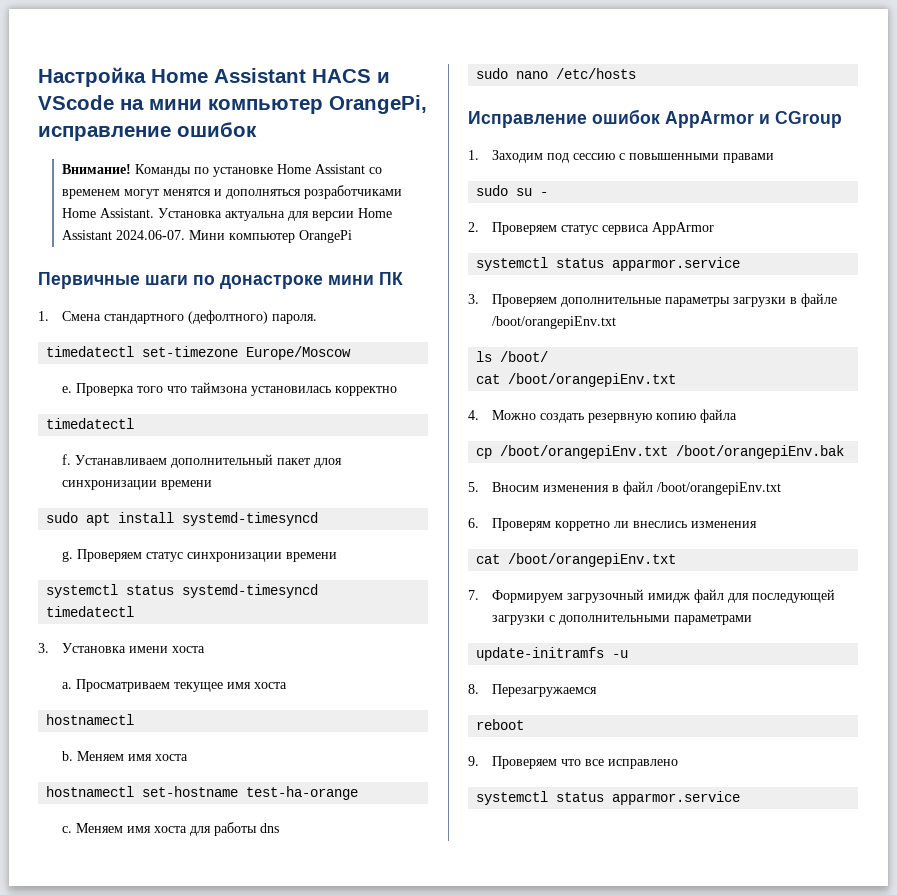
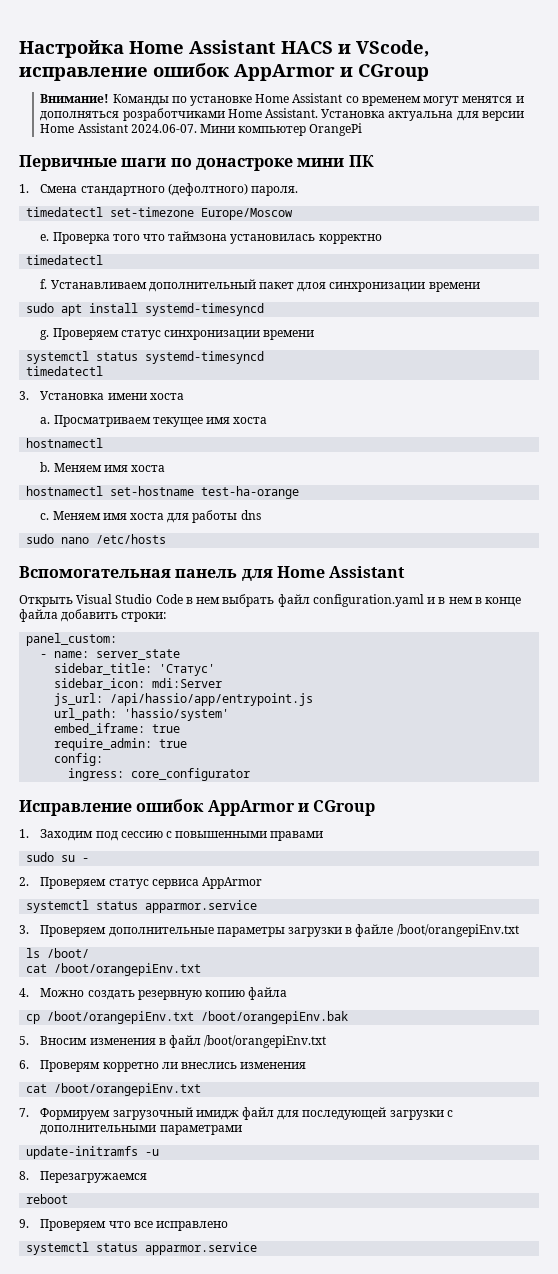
[38,95,427,114] VScode на мини компьютер OrangePi, -> [356,40,429,57] VScode,
(257, 129) none -> [234,64,429,81] AppArmor и CGroup
(637, 73) none -> [19,566,406,581] [19,594,522,607] [19,609,167,622] [26,633,118,646] [40,649,181,660] [54,663,216,676] [54,678,223,690] [54,693,314,706] [54,708,230,721] [54,723,181,735] [54,738,188,751] [54,753,104,766] [68,768,251,781] // Вспомогательная панель для Home Assistant // Открыть Visual Studio Code в нем выбрать файл configuration.yaml и в нем в конце файла добавить строки: // panel_custom: // - name: server_state // sidebar_title: 'Статус' // sidebar_icon: mdi:Server // js_url: /api/hassio/app/entrypoint.js // url_path: 'hassio/system' // embed_iframe: true // require_admin: true // config: // ingress: core_configurator

